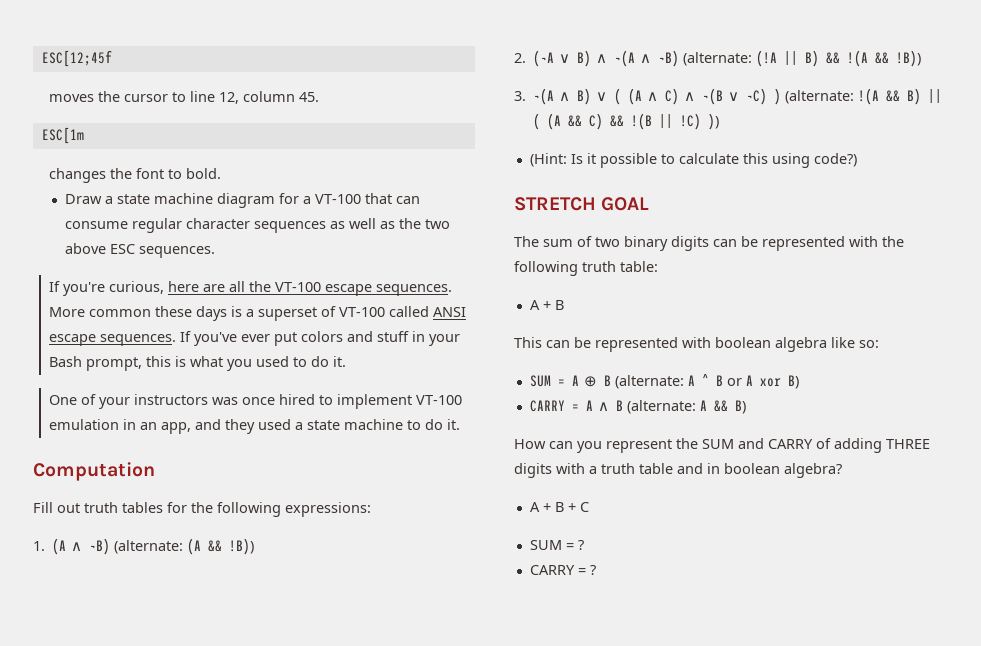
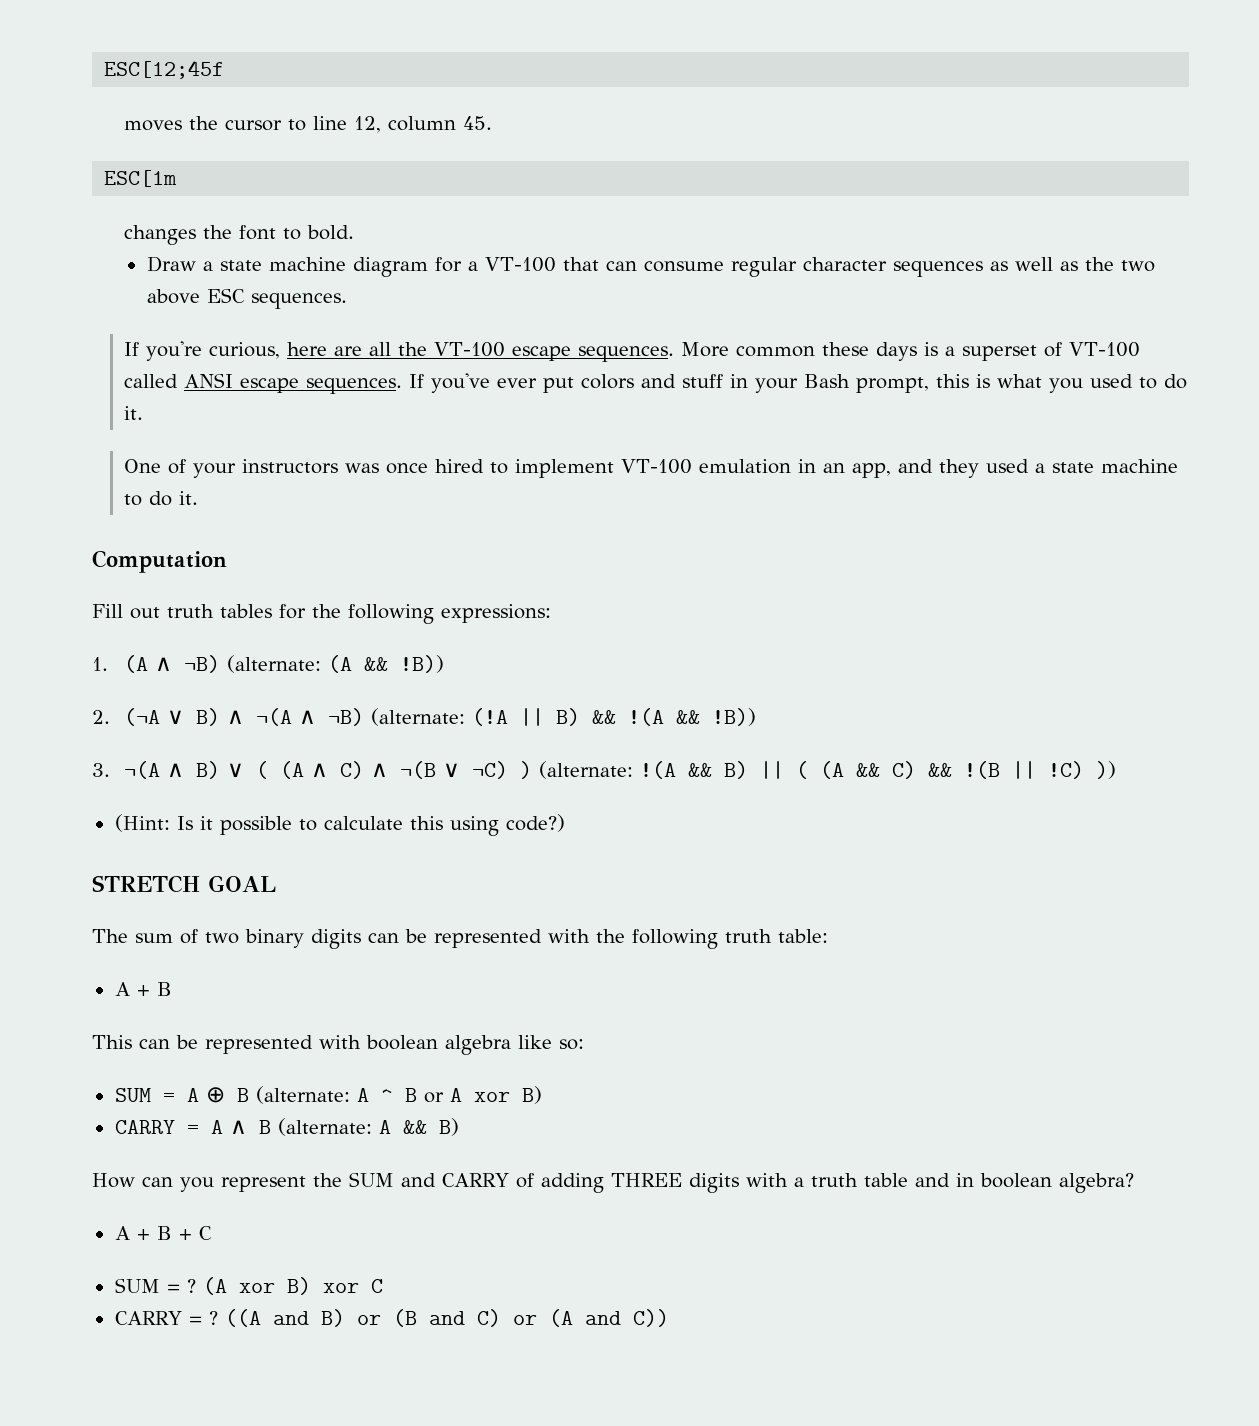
[529,565,596,575] // CARRY = ? -> [202,1277,383,1295] [114,1309,669,1327] (A xor B) xor C // CARRY = ? ((A and B) or (B and C) or (A and C))

